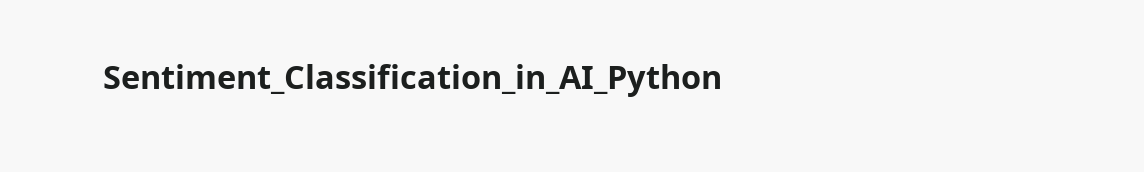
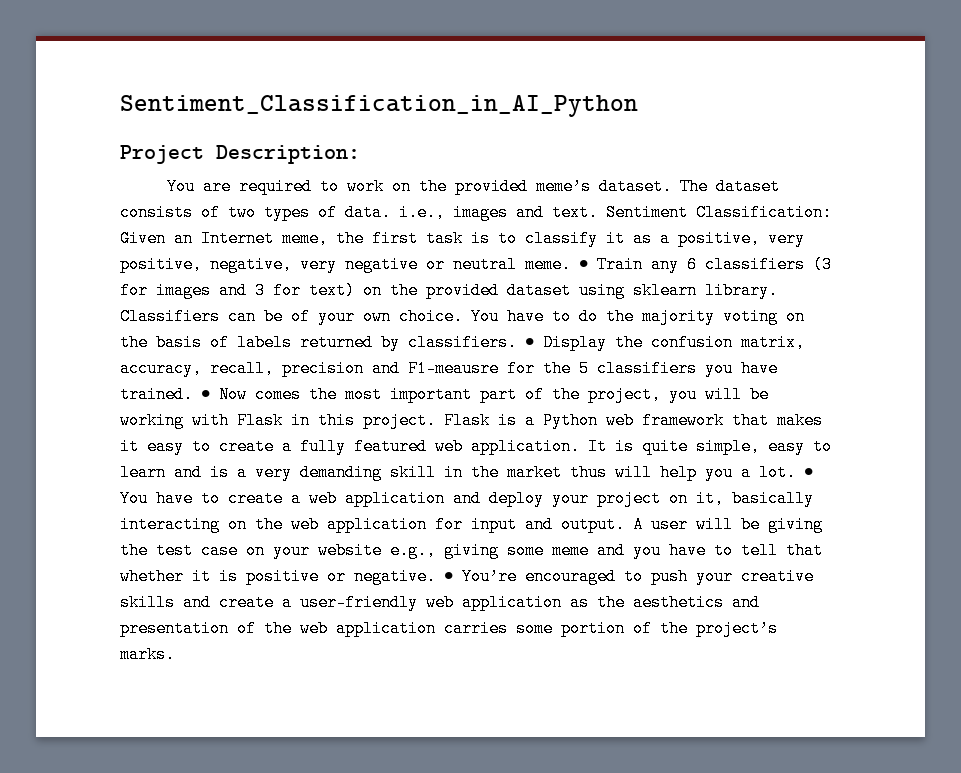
(722, 80) none -> [120,145,360,164] [166,178,780,195] [120,204,832,221] [120,230,805,247] [120,256,832,273] [120,282,778,299] [120,308,805,325] [120,334,805,351] [120,360,778,377] [120,386,769,403] [120,412,823,429] [120,438,832,455] [120,464,813,481] [120,490,814,507] [120,516,823,533] [120,542,823,559] [120,568,814,585] [120,594,760,611] [120,620,778,637] [120,646,175,663] // Project Description: // You are required to work on the provided meme’s dataset. The dataset consists of two types of data. i.e., images and text. Sentiment Classification: Given an Internet meme, the first task is to classify it as a positive, very positive, negative, very negative or neutral meme. • Train any 6 classifiers (3 for images and 3 for text) on the provided dataset using sklearn library. Classifiers can be of your own choice. You have to do the majority voting on the basis of labels returned by classifiers. • Display the confusion matrix, accuracy, recall, precision and F1-meausre for the 5 classifiers you have trained. • Now comes the most important part of the project, you will be working with Flask in this project. Flask is a Python web framework that makes it easy to create a fully featured web application. It is quite simple, easy to learn and is a very demanding skill in the market thus will help you a lot. • You have to create a web application and deploy your project on it, basically interacting on the web application for input and output. A user will be giving the test case on your website e.g., giving some meme and you have to tell that whether it is positive or negative. • You’re encouraged to push your creative skills and create a user-friendly web application as the aesthetics and presentation of the web application carries some portion of the project’s marks.

